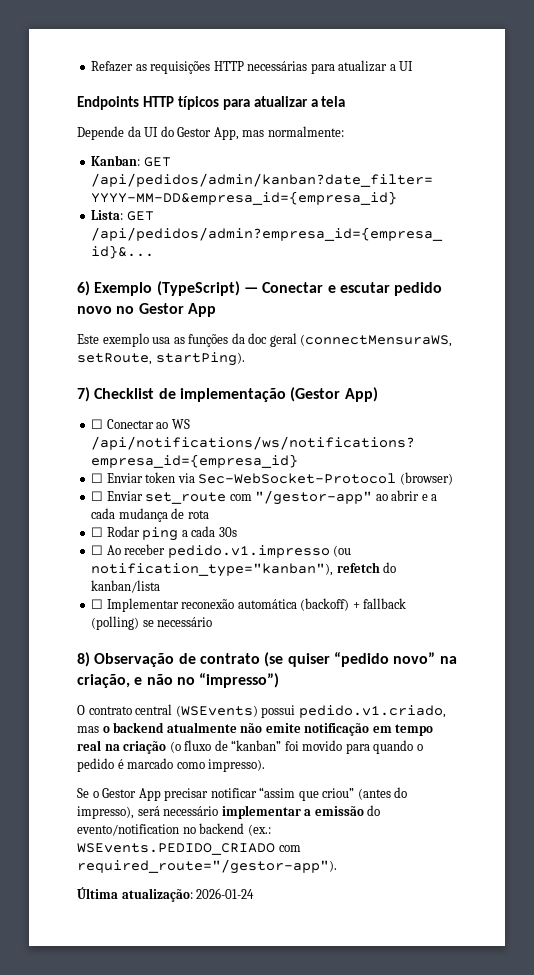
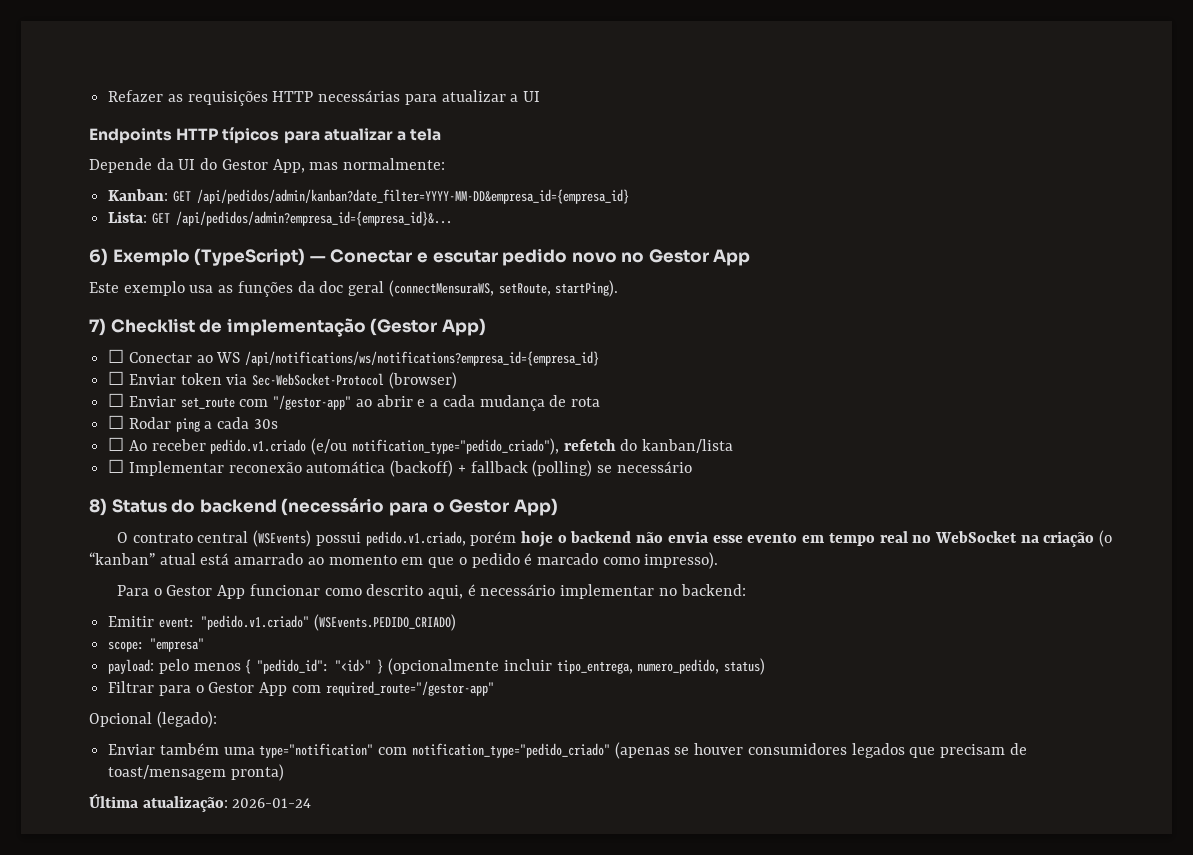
[167,545,352,558] [91,563,334,577] pedido.v1.impresso (ou notification_type="kanban"), -> [210,438,559,455] pedido.v1.criado (e/ou notification_type="pedido_criado"),
[94,652,457,667] [77,673,280,688] Observação de contrato (se quiser “pedido novo” na criação, e não no “impresso”) -> [111,498,558,516] Status do backend (necessário para o Gestor App)
[77,722,370,736] mas o backend atualmente não emite notificação -> [470,531,798,547] porém hoje o backend não envia esse evento
(101, 745) none -> [912,531,1017,543] no WebSocket
[184,740,414,754] fluxo de “kanban” foi movido para quando -> [89,552,455,568] “kanban” atual está amarrado ao momento em que
[77,787,408,801] [77,805,381,819] [77,823,271,836] [77,843,301,855] [77,859,337,874] Se o Gestor App precisar notificar “assim que criou” (antes do impresso), será necessário implementar a emissão do evento/notification no backend (ex.: WSEvents.PEDIDO_CRIADO com required_route="/gestor-app"). -> [116,584,746,599] [108,614,456,631] [108,638,205,652] [108,658,766,675] [108,681,494,696] [89,711,217,728] [108,742,1027,759] [108,764,284,781] Para o Gestor App funcionar como descrito aqui, é necessário implementar no backend: // Emitir event: "pedido.v1.criado" (WSEvents.PEDIDO_CRIADO) // scope: "empresa" // payload: pelo menos { "pedido_id": "<id>" } (opcionalmente incluir tipo_entrega, numero_pedido, status) // Filtrar para o Gestor App com required_route="/gestor-app" // Opcional (legado): // Enviar também uma type="notification" com notification_type="pedido_criado" (apenas se houver consumidores legados que precisam de toast/mensagem pronta)

